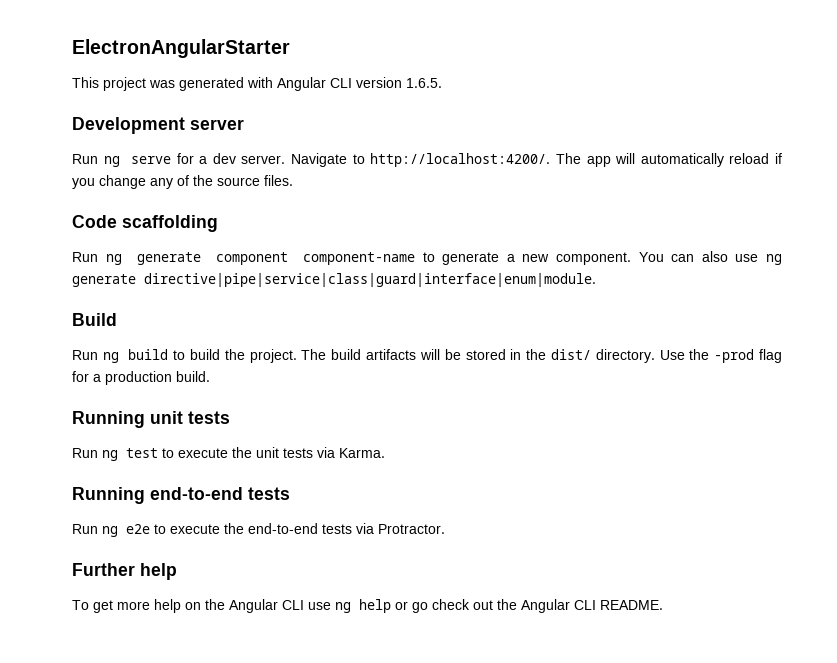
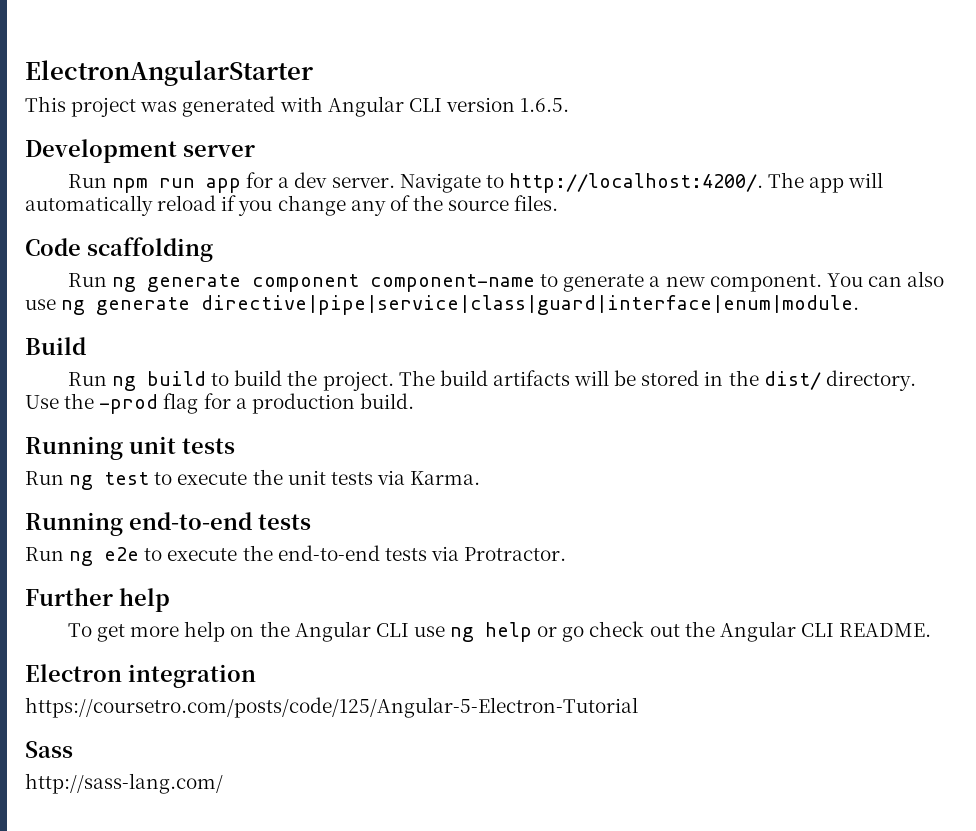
[103,156,171,167] ng serve -> [111,178,241,193] npm run app
(663, 605) none -> [25,664,256,688] [25,697,638,718] [25,741,73,758] [25,773,223,794] // Electron integration // https://coursetro.com/posts/code/125/Angular-5-Electron-Tutorial // Sass // http://sass-lang.com/

